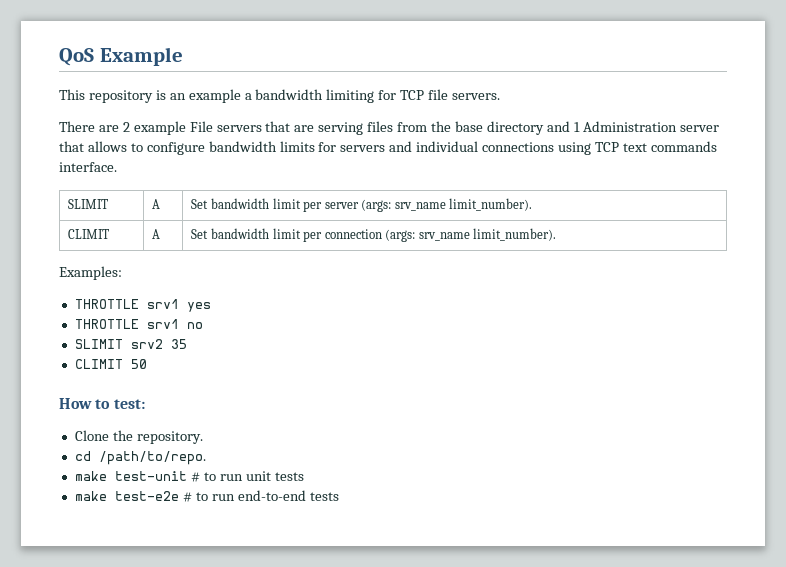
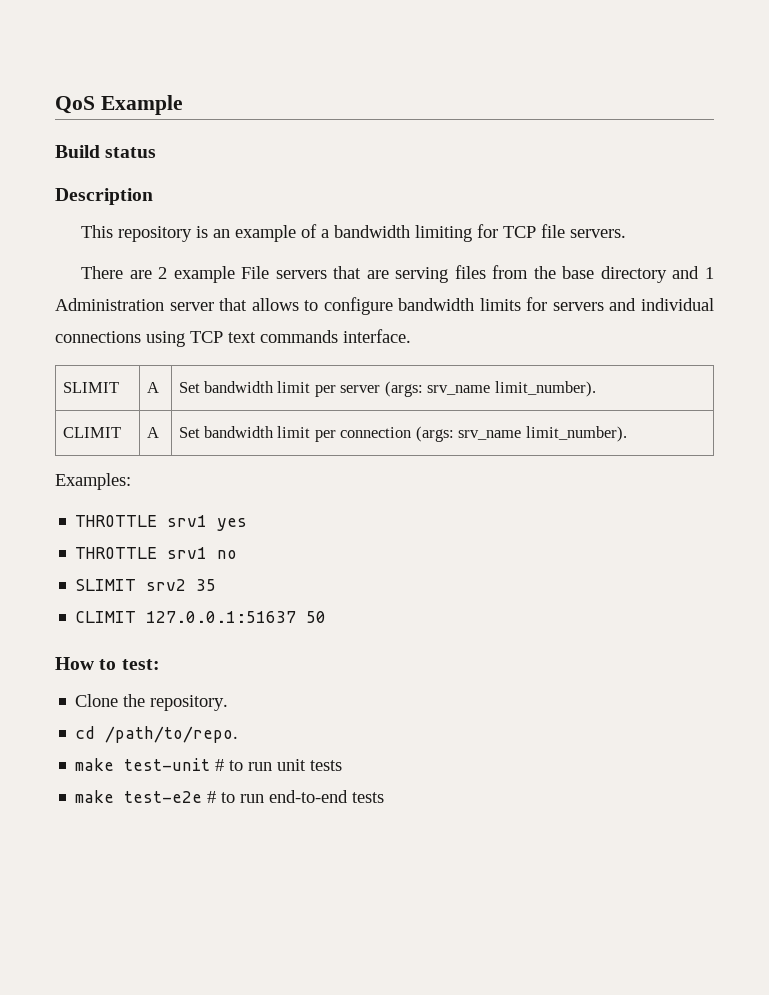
(183, 56) none -> [55,145,157,158] [55,188,153,205] // Build status // Description
(241, 96) none -> [301,224,318,238] of
(123, 364) none -> [146,611,297,623] 127.0.0.1:51637

